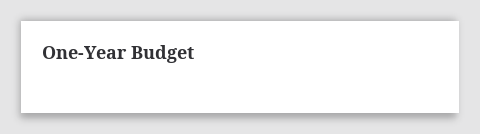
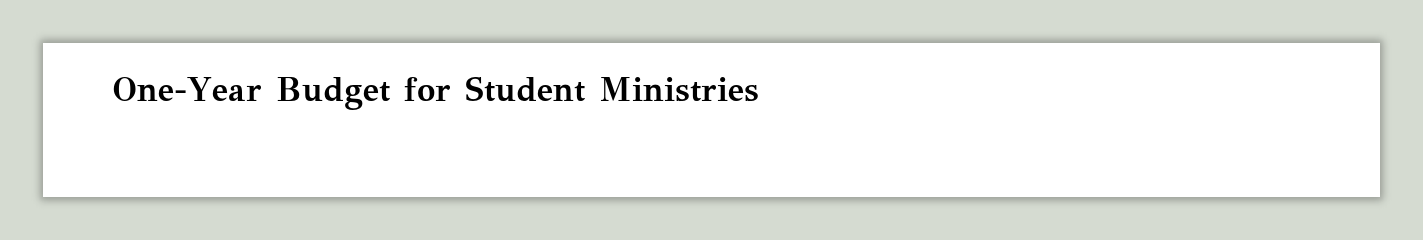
(194, 54) none -> [403,76,759,102] for Student Ministries

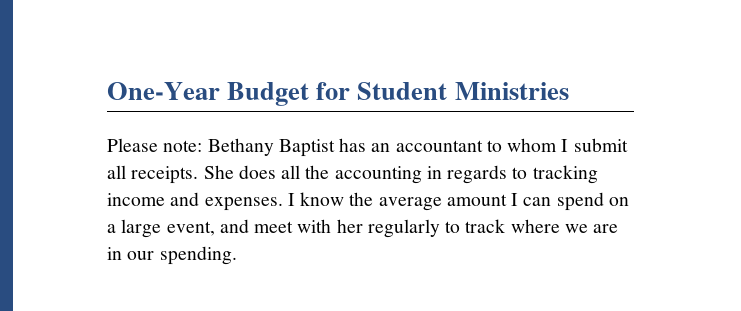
(759, 89) none -> [107,138,628,157] [107,165,598,184] [107,192,629,211] [107,219,619,238] [107,246,237,265] // Please note: Bethany Baptist has an accountant to whom I submit all receipts. She does all the accounting in regards to tracking income and expenses. I know the average amount I can spend on a large event, and meet with her regularly to track where we are in our spending.

